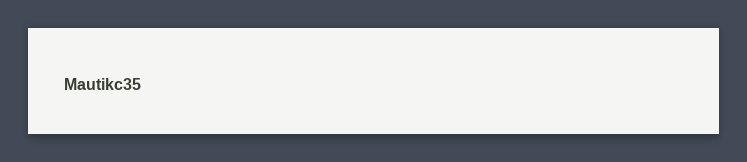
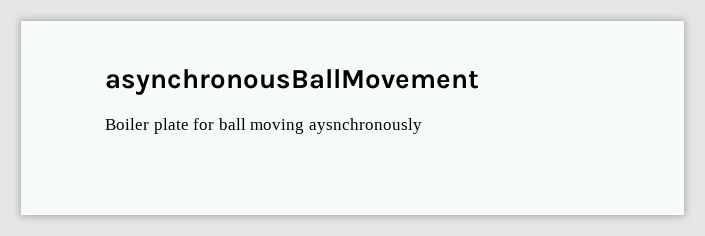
[64,78,141,90] Mautikc35 -> [105,69,479,95] [105,118,422,134] asynchronousBallMovement // Boiler plate for ball moving aysnchronously

